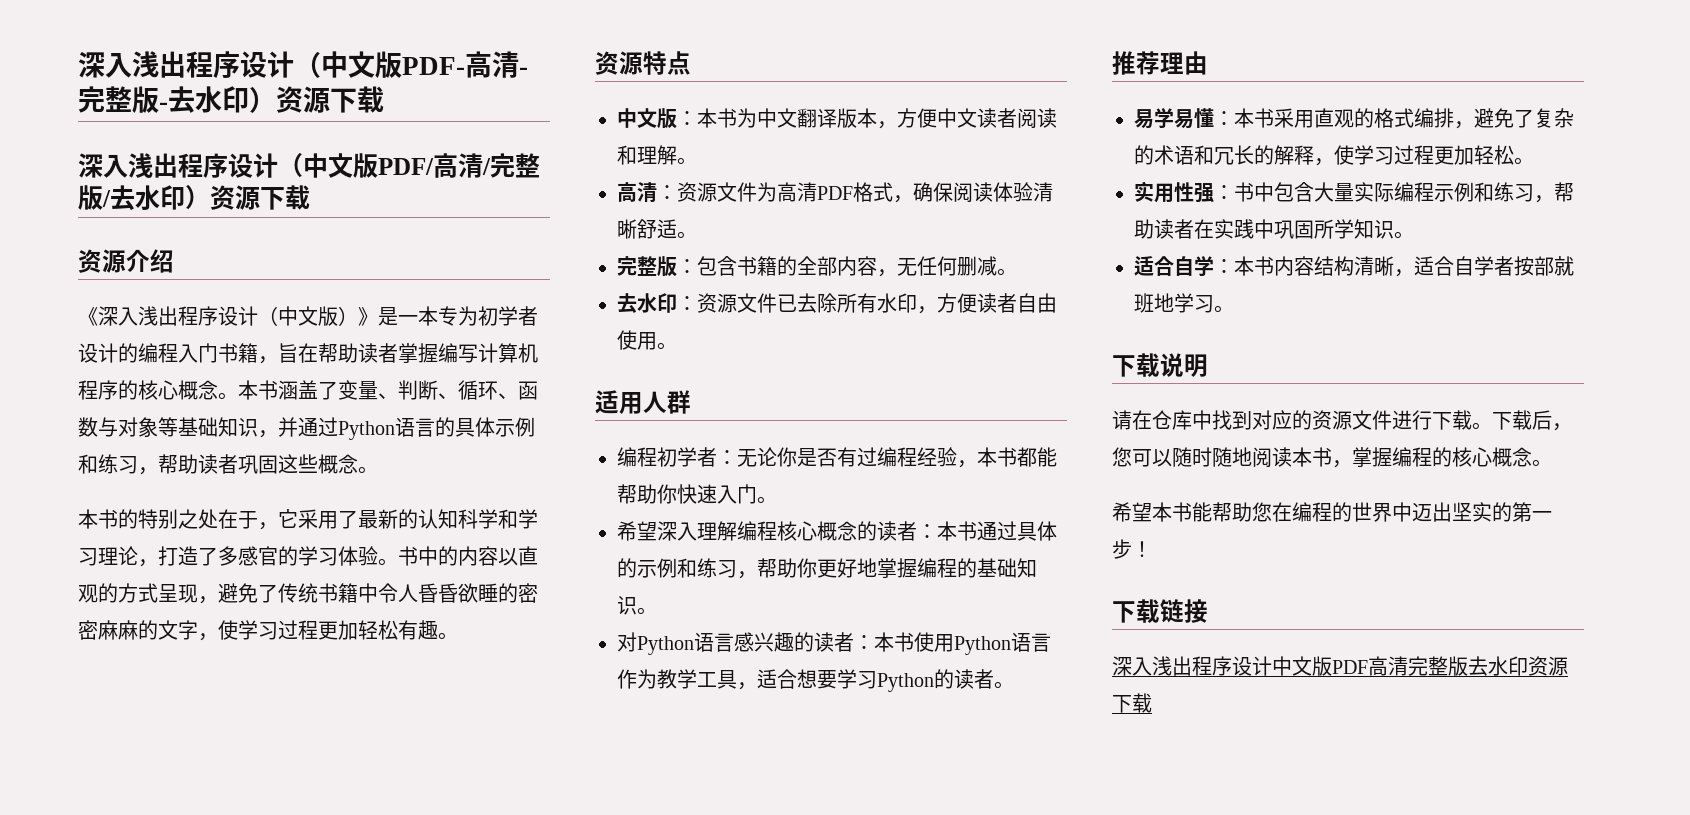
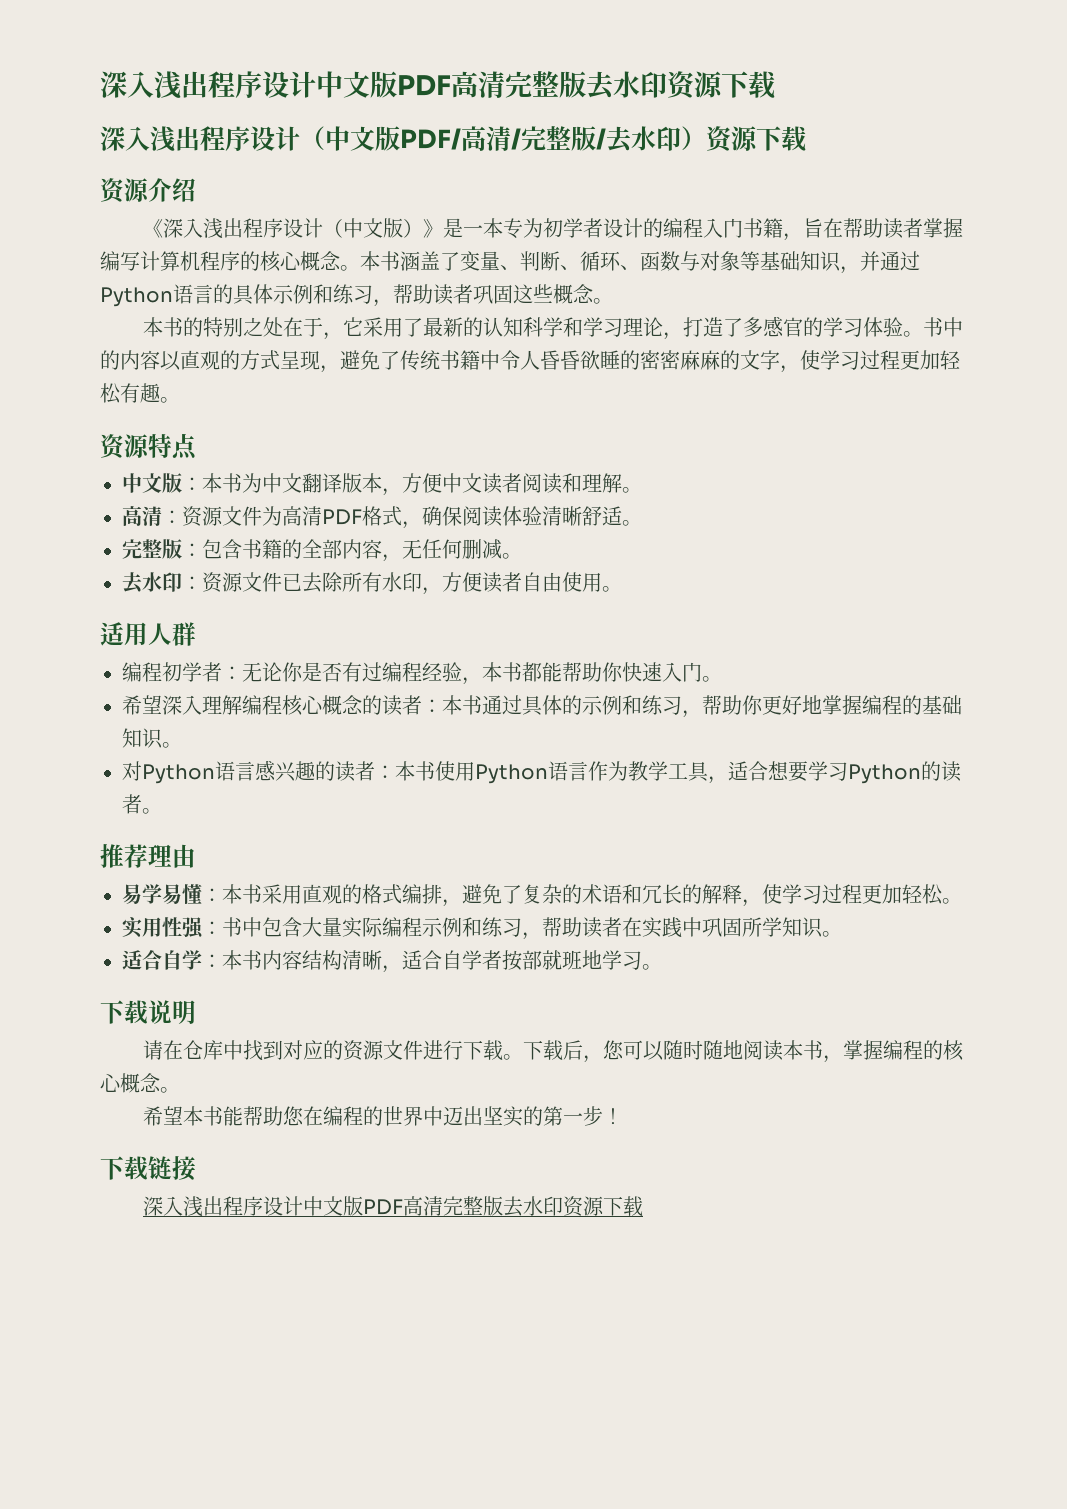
[78,51,528,79] [78,86,276,113] 深入浅出程序设计（中文版PDF-高清-完整版-去水印） -> [100,71,667,100] 深入浅出程序设计中文版PDF高清完整版去水印

